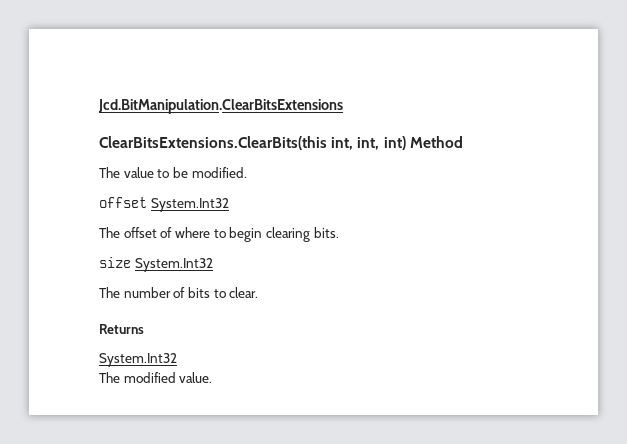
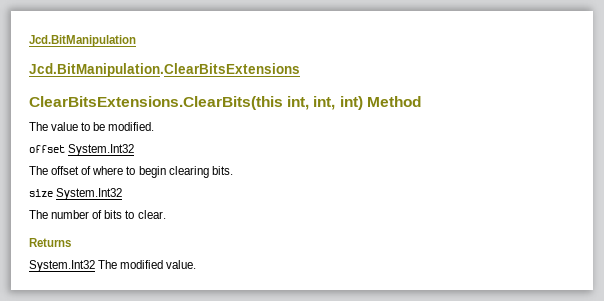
(98, 106) none -> [29,35,136,47] Jcd.BitManipulation //
(177, 360) // -> (95, 266) none

